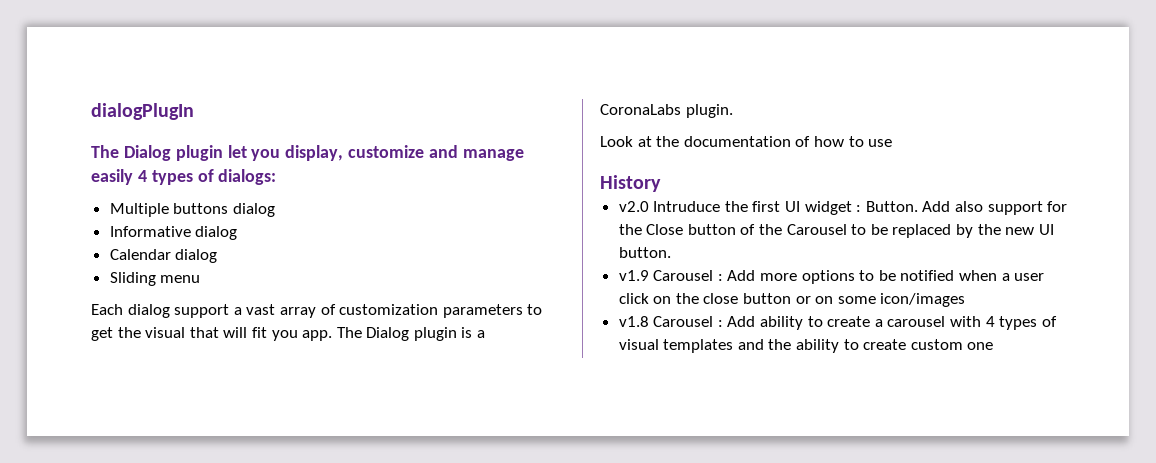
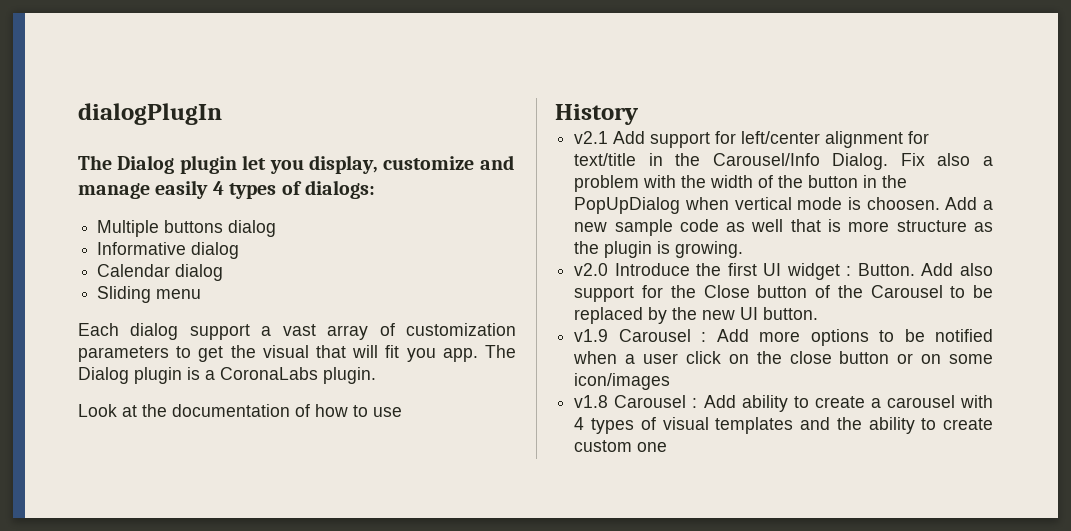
(661, 183) none -> [574,131,930,148] [574,153,993,170] [574,175,908,192] [574,197,993,214] [574,219,993,236] [574,241,744,258] // v2.1 Add support for left/center alignment for text/title in the Carousel/Info Dialog. Fix also a problem with the width of the button in the PopUpDialog when vertical mode is choosen. Add a new sample code as well that is more structure as the plugin is growing.
[653,201,721,212] Intruduce -> [614,263,690,276] Introduce

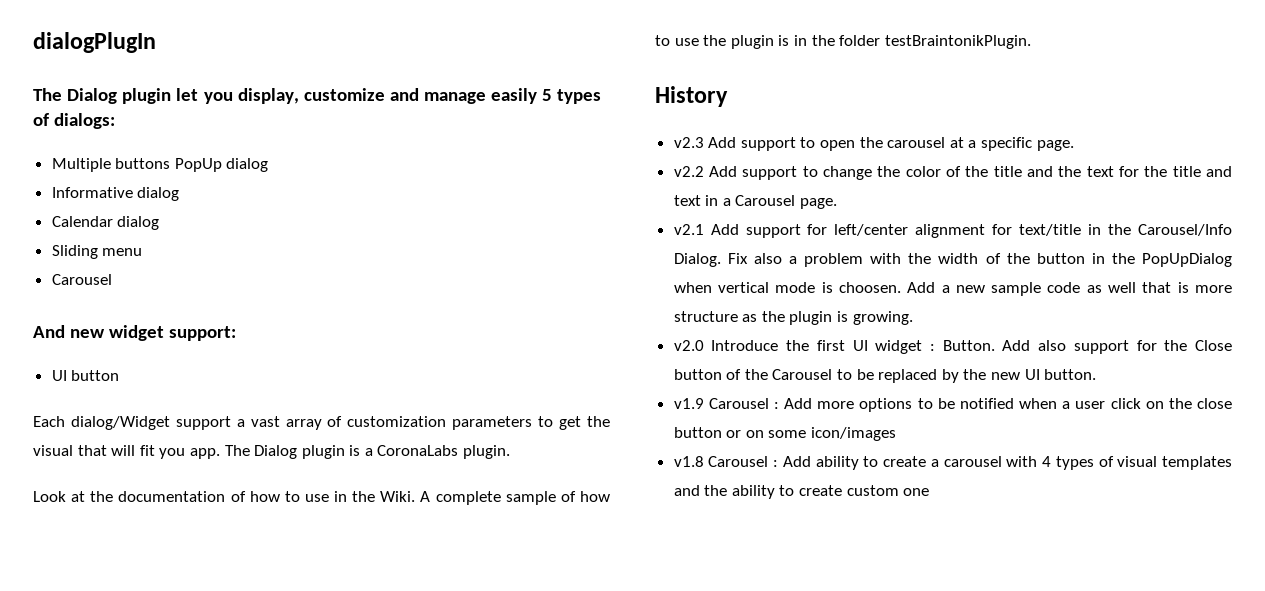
[212,181,224,195] 4 -> [542,89,553,101] 5
(224, 226) none -> [174,158,222,172] PopUp
(202, 294) none -> [51,274,112,285] [33,325,237,341] [51,370,120,381] // Carousel // And new widget support: // UI button
[130,323,179,340] dialog -> [70,416,170,430] dialog/Widget
[555,104,639,125] // History -> [334,491,610,505] [655,35,1031,49] [655,86,728,107] [673,137,1074,151] [673,166,1232,180] [673,195,838,209] in the Wiki. A complete sample of how to use the plugin is in the folder testBraintonikPlugin. // History // v2.3 Add support to open the carousel at a specific page. // v2.2 Add support to change the color of the title and the text for the title and text in a Carousel page.

